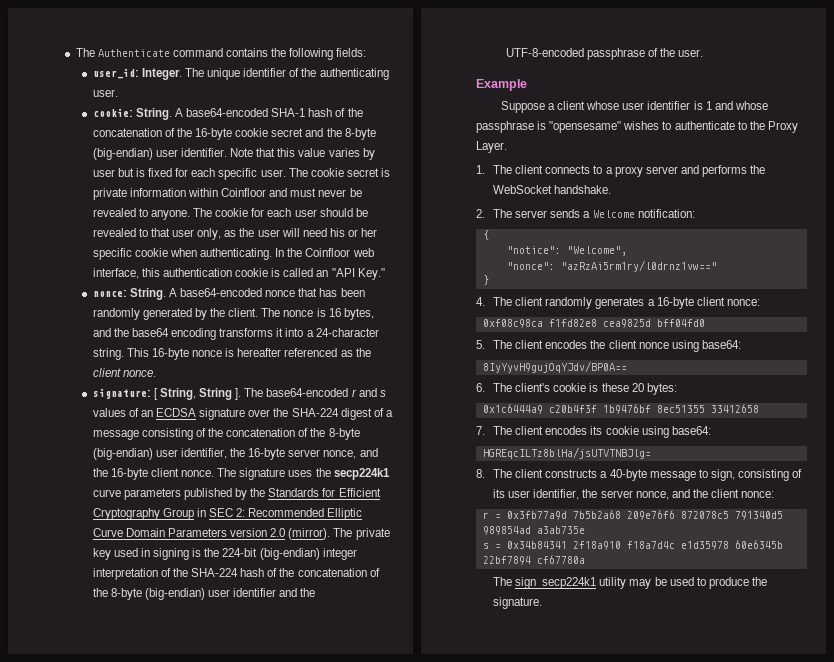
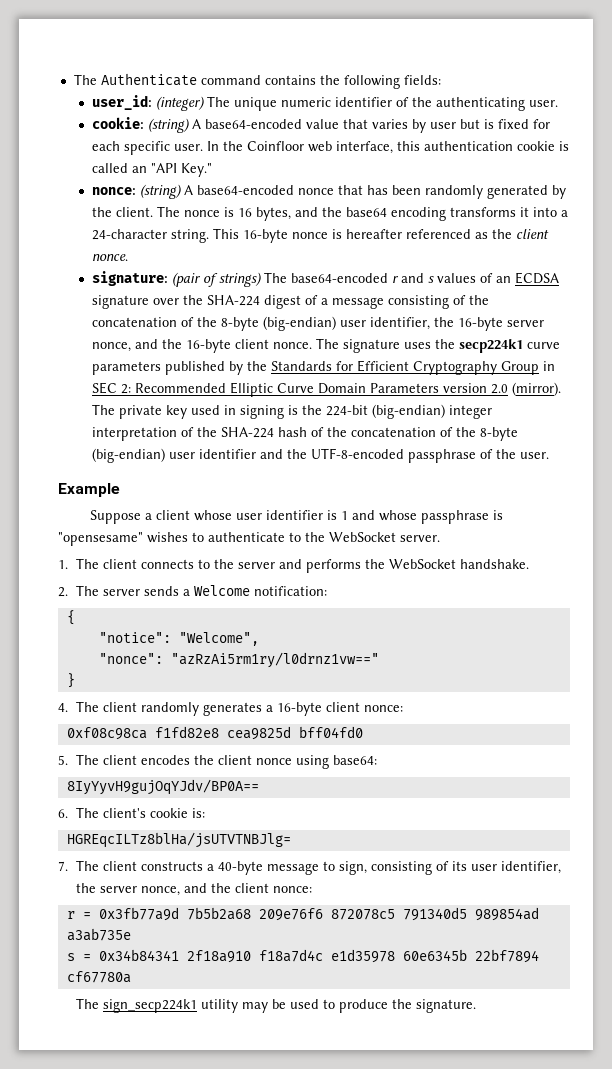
[141,68,182,80] Integer. -> [155,96,205,111] (integer)
(241, 74) none -> [280,97,331,107] numeric
[135,108,363,120] [92,128,376,140] [92,148,326,160] String. A base64-encoded SHA-1 hash of the concatenation of the 16-byte cookie secret and the 8-byte (big-endian) user identifier. Note that this value -> [147,118,368,133] (string) A base64-encoded value that
[288,168,390,177] [92,188,362,200] [92,208,368,220] [92,228,378,240] [92,248,273,260] The cookie secret is private information within Coinfloor and must never be revealed to anyone. The cookie for each user should be revealed to that user only, as the user will need his or her specific cookie when authenticating. -> (203, 147) none
[129,288,166,300] String. -> [139,184,182,199] (string)
[153,388,242,400] [ String, String ]. -> [171,272,262,287] (pair of strings)
[767,121,798,133] [476,141,507,153] Proxy Layer. -> [329,532,440,542] WebSocket server.
[605,166,643,177] a proxy -> [213,559,234,569] the
[589,383,677,395] [482,404,759,414] [476,426,711,438] is these 20 bytes: // 0x1c6444a9 c20b4f3f 1b9476bf 8ec51355 33412658 // 7. The client encodes its cookie using base64: -> [191,808,205,818] is:
[476,469,485,478] 8. -> [58,861,68,871] 7.

